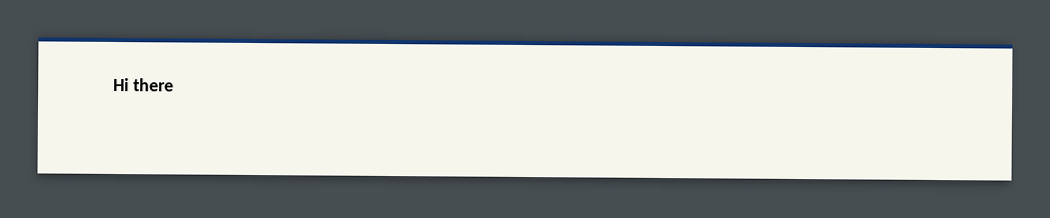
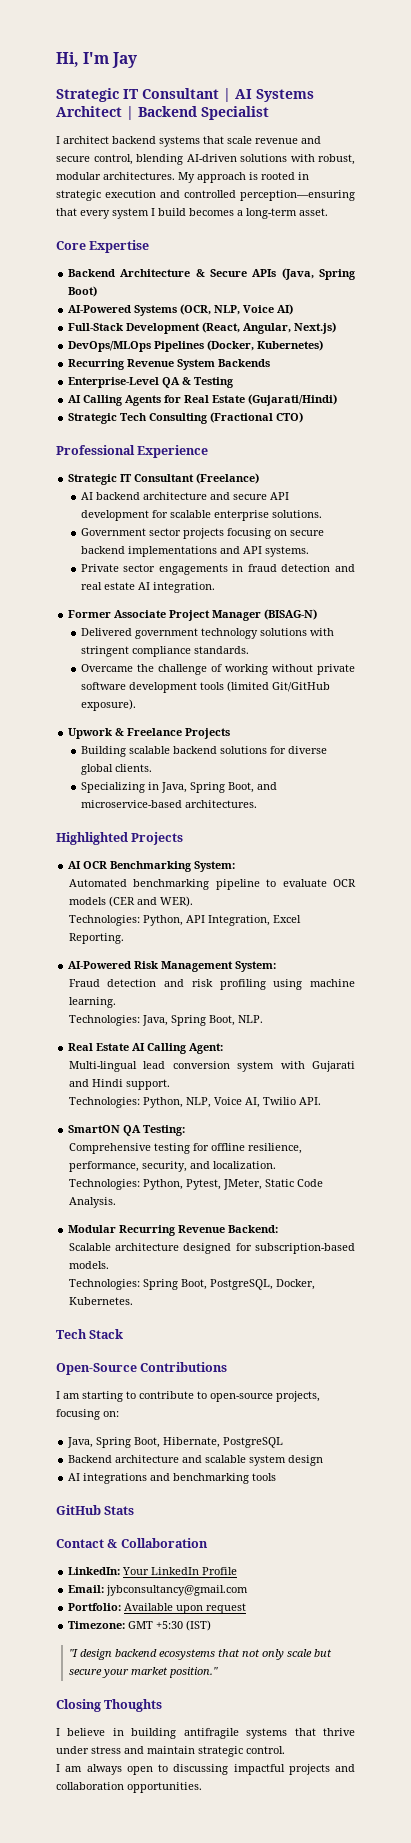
[113,77,174,92] Hi there -> [56,52,138,68] [56,88,314,102] [56,106,269,120] [56,136,321,147] [56,154,355,165] [56,172,309,183] [56,190,355,201] [56,208,328,219] [56,240,150,253] [68,268,356,280] [68,286,98,297] [68,304,294,316] [68,322,337,334] [68,340,324,352] [68,359,271,370] [68,377,235,388] [68,394,338,406] [68,412,304,424] [56,445,209,458] [68,473,260,485] [80,492,289,500] [80,510,322,521] [80,528,324,539] [80,546,309,557] [80,564,355,575] [80,582,215,593] [68,609,318,621] [80,628,334,639] [80,646,249,657] [80,664,355,675] [80,681,330,693] [80,699,136,711] [68,728,231,739] [80,746,327,757] [80,764,152,775] [80,782,277,793] [80,800,257,808] [56,832,184,845] [68,861,236,872] [68,879,356,890] [68,896,193,907] [68,915,301,926] [68,933,124,944] [68,961,277,972] [68,979,356,990] [68,997,116,1008] [68,1015,263,1026] [68,1043,224,1054] [68,1061,355,1072] [68,1079,170,1090] [68,1097,321,1108] [68,1125,186,1136] [68,1143,302,1154] [68,1161,276,1172] [68,1179,323,1190] [68,1197,116,1208] [68,1225,279,1236] [68,1243,355,1254] [68,1261,109,1269] [68,1279,315,1290] [68,1297,133,1305] [56,1329,124,1339] [56,1362,228,1375] [56,1391,320,1402] [56,1409,119,1420] [67,1437,284,1448] [68,1455,324,1466] [68,1473,277,1484] [56,1505,135,1515] [56,1538,208,1548] [68,1567,238,1575] [68,1585,249,1596] [68,1603,247,1614] [68,1620,212,1631] [68,1649,332,1660] [68,1667,218,1678] [56,1699,163,1712] [56,1728,355,1739] [56,1746,285,1757] [56,1764,355,1775] [56,1782,202,1793] Hi, I'm Jay // Strategic IT Consultant | AI Systems Architect | Backend Specialist // I architect backend systems that scale revenue and secure control, blending AI-driven solutions with robust, modular architectures. My approach is rooted in strategic execution and controlled perception—ensuring that every system I build becomes a long-term asset. // Core Expertise // Backend Architecture & Secure APIs (Java, Spring Boot) // AI-Powered Systems (OCR, NLP, Voice AI) // Full-Stack Development (React, Angular, Next.js) // DevOps/MLOps Pipelines (Docker, Kubernetes) // Recurring Revenue System Backends // Enterprise-Level QA & Testing // AI Calling Agents for Real Estate (Gujarati/Hindi) // Strategic Tech Consulting (Fractional CTO) // Professional Experience // Strategic IT Consultant (Freelance) // AI backend architecture and secure API development for scalable enterprise solutions. // Government sector projects focusing on secure backend implementations and API systems. // Private sector engagements in fraud detection and real estate AI integration. // Former Associate Project Manager (BISAG-N) // Delivered government technology solutions with stringent compliance standards. // Overcame the challenge of working without private software development tools (limited Git/GitHub exposure). // Upwork & Freelance Projects // Building scalable backend solutions for diverse global clients. // Specializing in Java, Spring Boot, and microservice-based architectures. // Highlighted Projects // AI OCR Benchmarking System: // Automated benchmarking pipeline to evaluate OCR models (CER and WER). // Technologies: Python, API Integration, Excel Reporting. // AI-Powered Risk Management System: // Fraud detection and risk profiling using machine learning. // Technologies: Java, Spring Boot, NLP. // Real Estate AI Calling Agent: // Multi-lingual lead conversion system with Gujarati and Hindi support. // Technologies: Python, NLP, Voice AI, Twilio API. // SmartON QA Testing: // Comprehensive testing for offline resilience, performance, security, and localization. // Technologies: Python, Pytest, JMeter, Static Code Analysis. // Modular Recurring Revenue Backend: // Scalable architecture designed for subscription-based models. // Technologies: Spring Boot, PostgreSQL, Docker, Kubernetes. // Tech Stack // Open-Source Contributions // I am starting to contribute to open-source projects, focusing on: // Java, Spring Boot, Hibernate, PostgreSQL // Backend architecture and scalable system design // AI integrations and benchmarking tools // GitHub Stats // Contact & Collaboration // LinkedIn: Your LinkedIn Profile // Email: jybconsultancy@gmail.com // Portfolio: Available upon request // Timezone: GMT +5:30 (IST) // "I design backend ecosystems that not only scale but secure your market position." // Closing Thoughts // I believe in building antifragile systems that thrive under stress and maintain strategic control. // I am always open to discussing impactful projects and collaboration opportunities.

